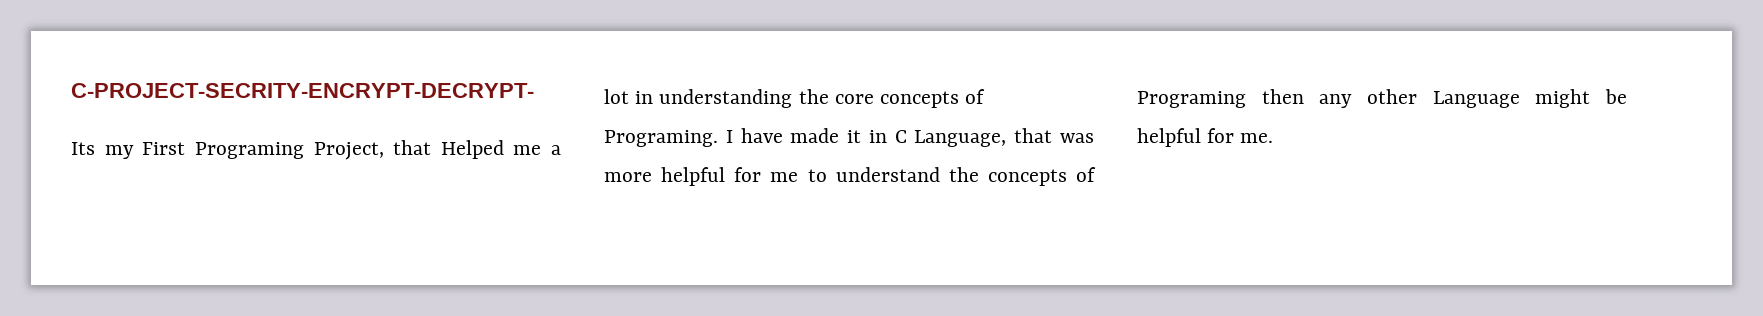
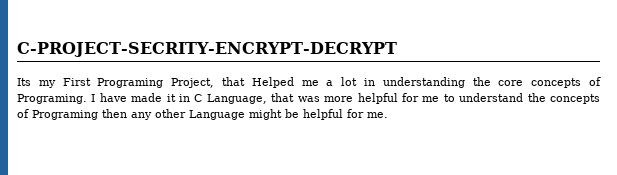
[71,83,534,98] C-PROJECT-SECRITY-ENCRYPT-DECRYPT- -> [17,42,397,57] C-PROJECT-SECRITY-ENCRYPT-DECRYPT

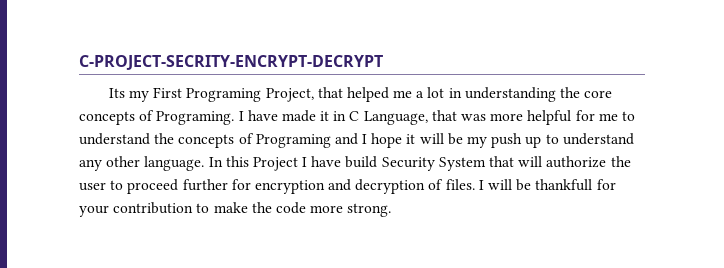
[251,77,294,88] Helped -> [346,87,389,102] helped
[102,109,388,120] then any other Language might be helpful for me. -> [334,133,634,148] [79,156,631,171] [79,179,616,194] [79,202,392,217] and I hope it will be my push up to understand any other language. In this Project I have build Security System that will authorize the user to proceed further for encryption and decryption of files. I will be thankfull for your contribution to make the code more strong.

